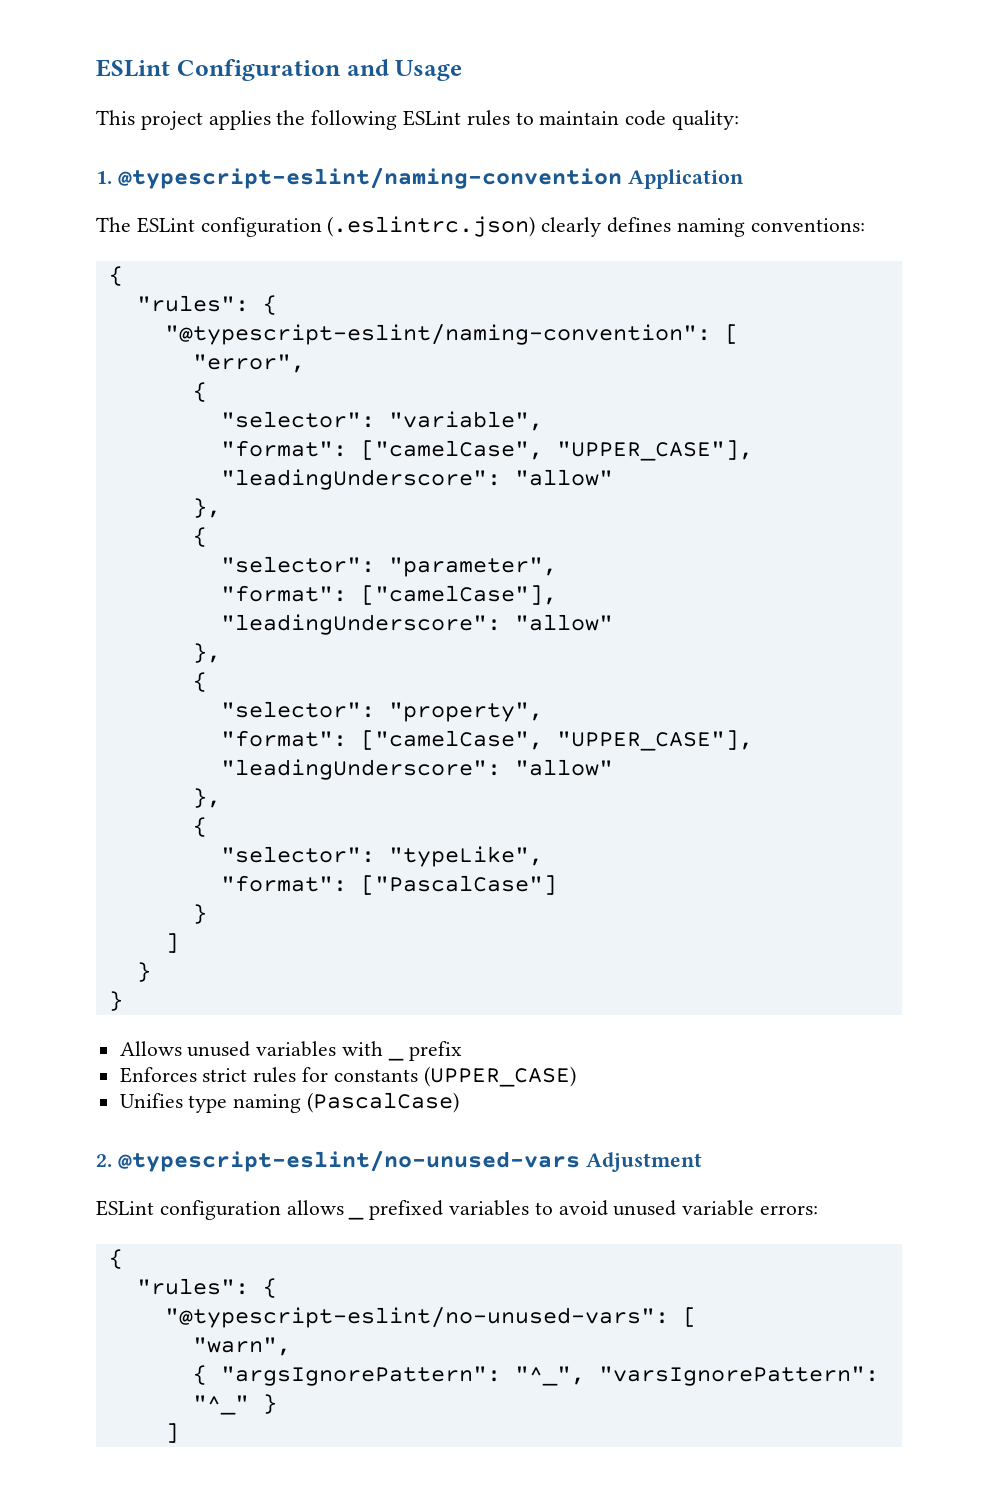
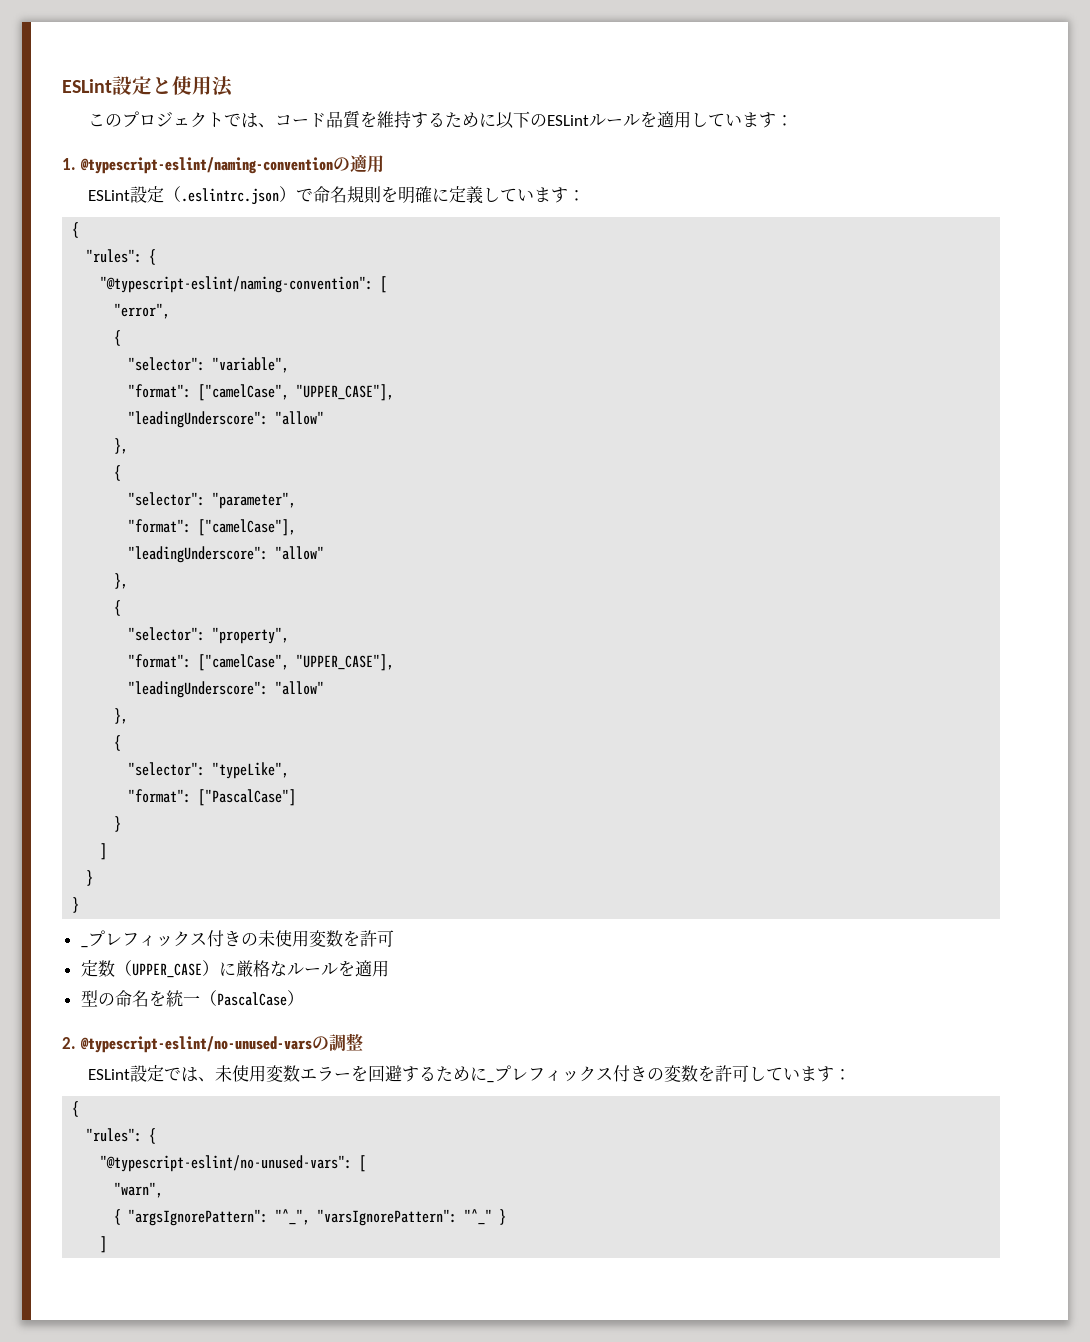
[96,59,463,81] [96,110,740,130] [96,167,744,189] [96,216,865,237] ESLint Configuration and Usage // This project applies the following ESLint rules to maintain code quality: // 1. @typescript-eslint/naming-convention Application // The ESLint configuration (.eslintrc.json) clearly defines naming conventions: -> [62,76,233,97] [88,111,794,129] [62,154,384,174] [88,186,586,205] ESLint設定と使用法 // このプロジェクトでは、コード品質を維持するために以下のESLintルールを適用しています： // 1. @typescript-eslint/naming-conventionの適用 // ESLint設定（.eslintrc.json）で命名規則を明確に定義しています：
[119,1041,384,1057] [387,1041,462,1061] [119,1066,576,1087] [119,1092,460,1113] Allows unused variables with _ prefix // Enforces strict rules for constants (UPPER_CASE) // Unifies type naming (PascalCase) -> [80,930,394,948] [80,960,389,978] [80,990,304,1007] _プレフィックス付きの未使用変数を許可 // 定数（UPPER_CASE）に厳格なルールを適用 // 型の命名を統一（PascalCase）
[585,1152,702,1172] [96,1200,344,1220] [348,1200,819,1220] Adjustment // ESLint configuration allows _ prefixed variables to avoid unused variable errors: -> [311,1033,363,1051] [88,1065,852,1083] の調整 // ESLint設定では、未使用変数エラーを回避するために_プレフィックス付きの変数を許可しています：

